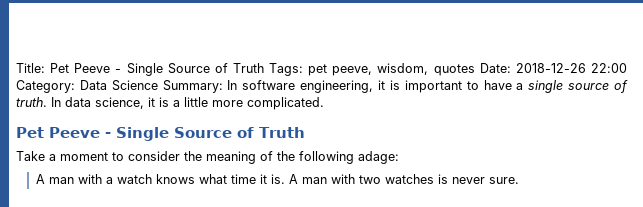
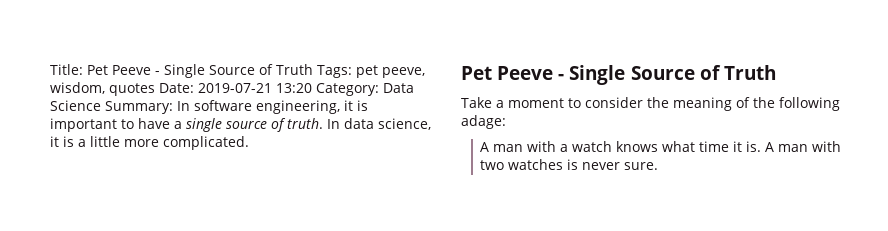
[515,63,627,73] 2018-12-26 22:00 -> [198,83,312,93] 2019-07-21 13:20

